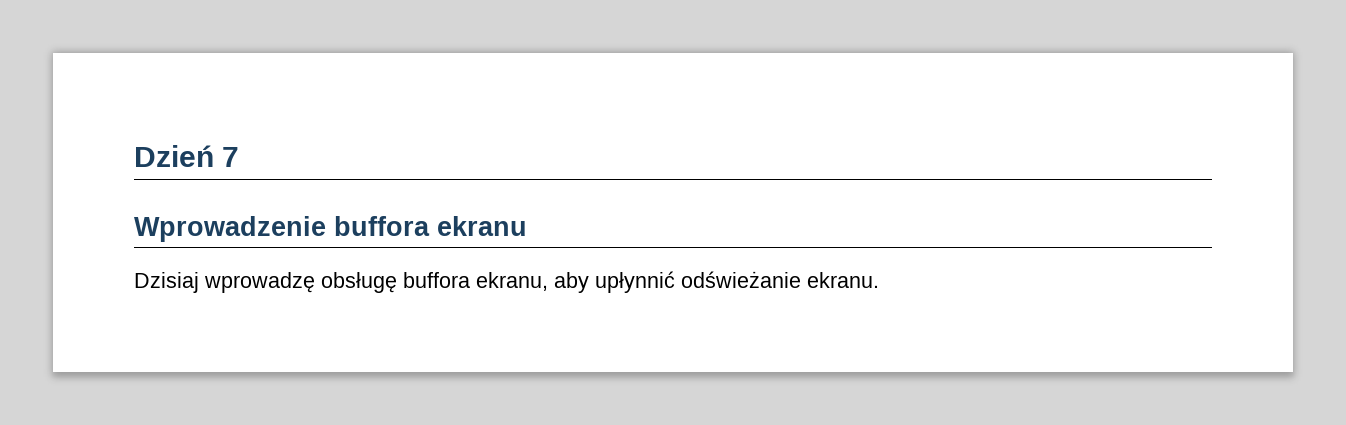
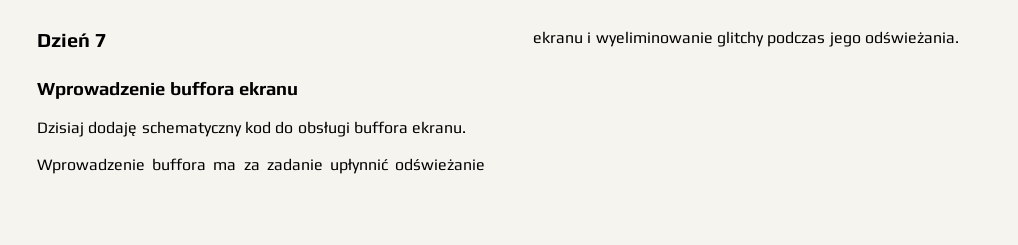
[204,271,879,293] wprowadzę obsługę buffora ekranu, aby upłynnić odświeżanie ekranu. -> [88,121,467,137] [37,158,485,174] [533,31,959,47] dodaję schematyczny kod do obsługi buffora ekranu. // Wprowadzenie buffora ma za zadanie upłynnić odświeżanie ekranu i wyeliminowanie glitchy podczas jego odświeżania.

